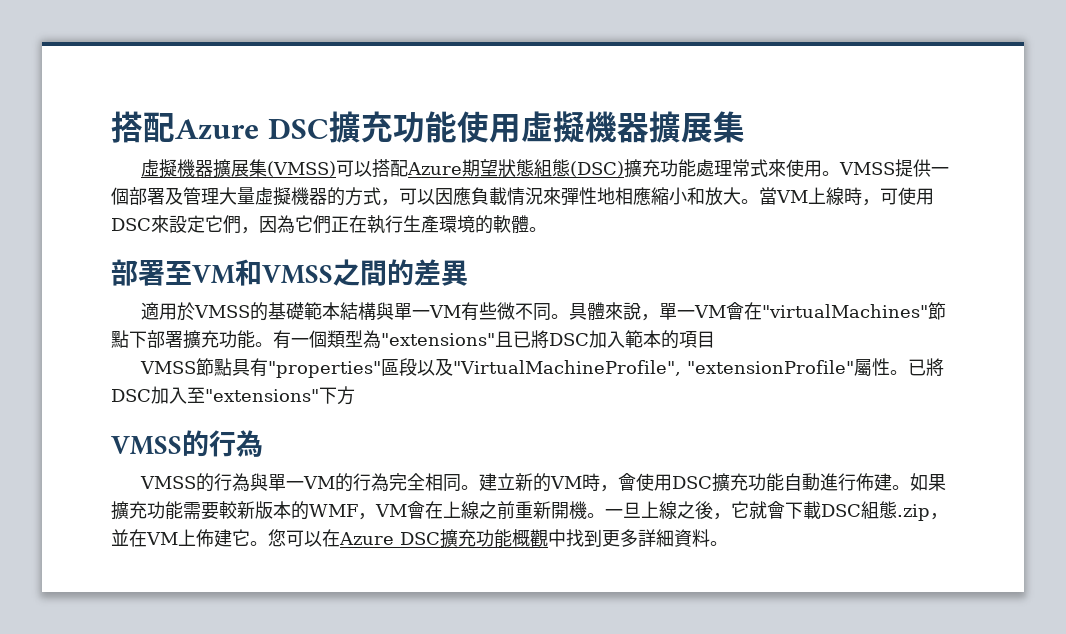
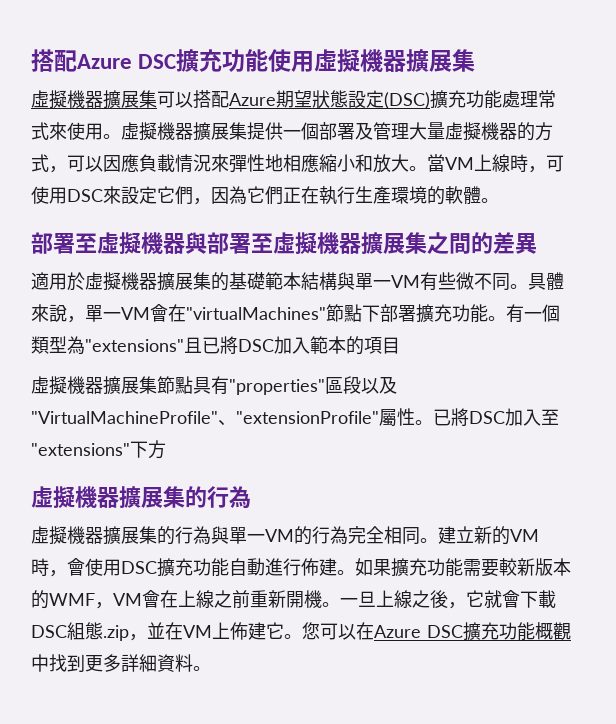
[267,161,337,177] (VMSS) -> (157, 99) none
[534,159,571,177] 組態 -> [348,90,384,108] 設定
[839,162,896,175] VMSS -> [121,122,247,141] 虛擬機器擴展集
[192,259,333,286] VM和VMSS -> [97,232,427,254] 虛擬機器與部署至虛擬機器擴展集
[194,305,251,318] VMSS -> [85,272,211,291] 虛擬機器擴展集
[140,361,197,374] VMSS -> [31,376,157,395] 虛擬機器擴展集
[453,360,682,376] "VirtualMachineProfile", -> [31,411,236,426] "VirtualMachineProfile"、
[111,430,263,457] [140,476,197,489] VMSS的行為 // VMSS -> [31,486,251,509] [31,526,157,545] 虛擬機器擴展集的行為 // 虛擬機器擴展集

